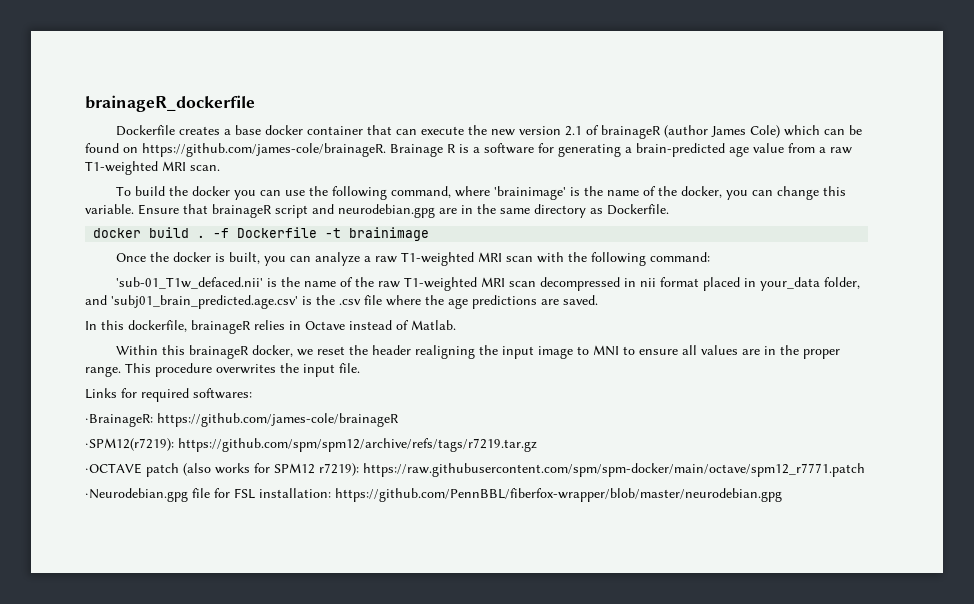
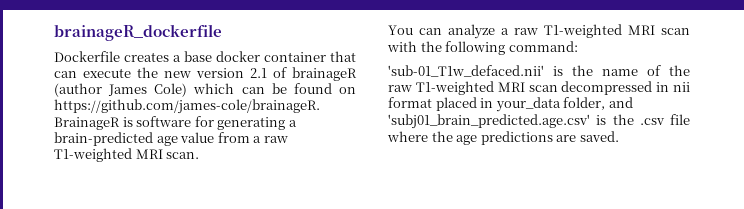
[390,144,480,157] Brainage R is a -> [54,117,133,130] BrainageR is
[115,186,846,200] [85,204,669,218] [93,227,430,241] [115,252,286,266] To build the docker you can use the following command, where 'brainimage' is the name of the docker, you can change this variable. Ensure that brainageR script and neurodebian.gpg are in the same directory as Dockerfile. // docker build . -f Dockerfile -t brainimage // Once the docker is built, you -> [388,25,413,35] You
[85,320,456,334] [115,345,840,359] [85,363,360,377] [85,388,252,402] [85,413,399,427] [85,438,537,452] [85,463,865,477] [85,488,782,502] // In this dockerfile, brainageR relies in Octave instead of Matlab. // Within this brainageR docker, we reset the header realigning the input image to MNI to ensure all values are in the proper range. This procedure overwrites the input file. // Links for required softwares: // ·BrainageR: https://github.com/james-cole/brainageR // ·SPM12(r7219): https://github.com/spm/spm12/archive/refs/tags/r7219.tar.gz // ·OCTAVE patch (also works for SPM12 r7219): https://raw.githubusercontent.com/spm/spm-docker/main/octave/spm12_r7771.patch // ·Neurodebian.gpg file for FSL installation: https://github.com/PennBBL/fiberfox-wrapper/blob/master/neurodebian.gpg -> (619, 136) none

